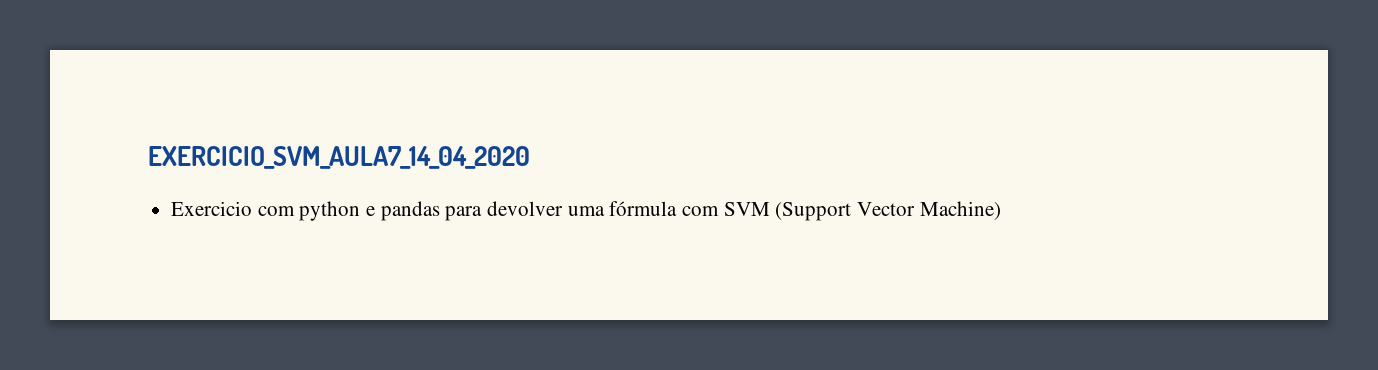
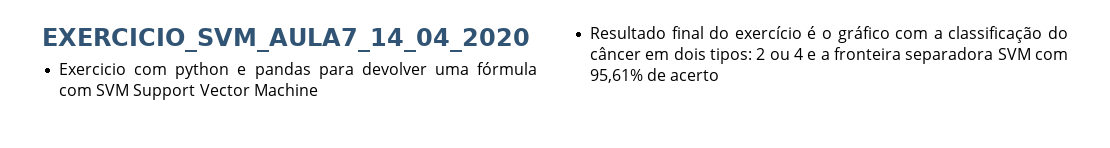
[775,201,1001,221] (Support Vector Machine) -> [133,83,318,100] [590,26,1068,43] [590,47,1068,64] [590,68,720,83] Support Vector Machine // Resultado final do exercício é o gráfico com a classificação do câncer em dois tipos: 2 ou 4 e a fronteira separadora SVM com 95,61% de acerto

